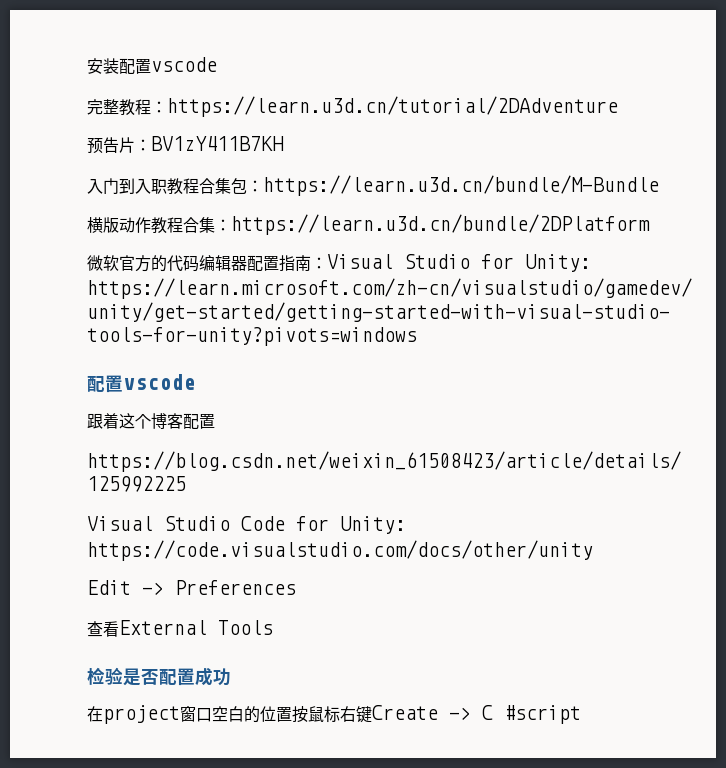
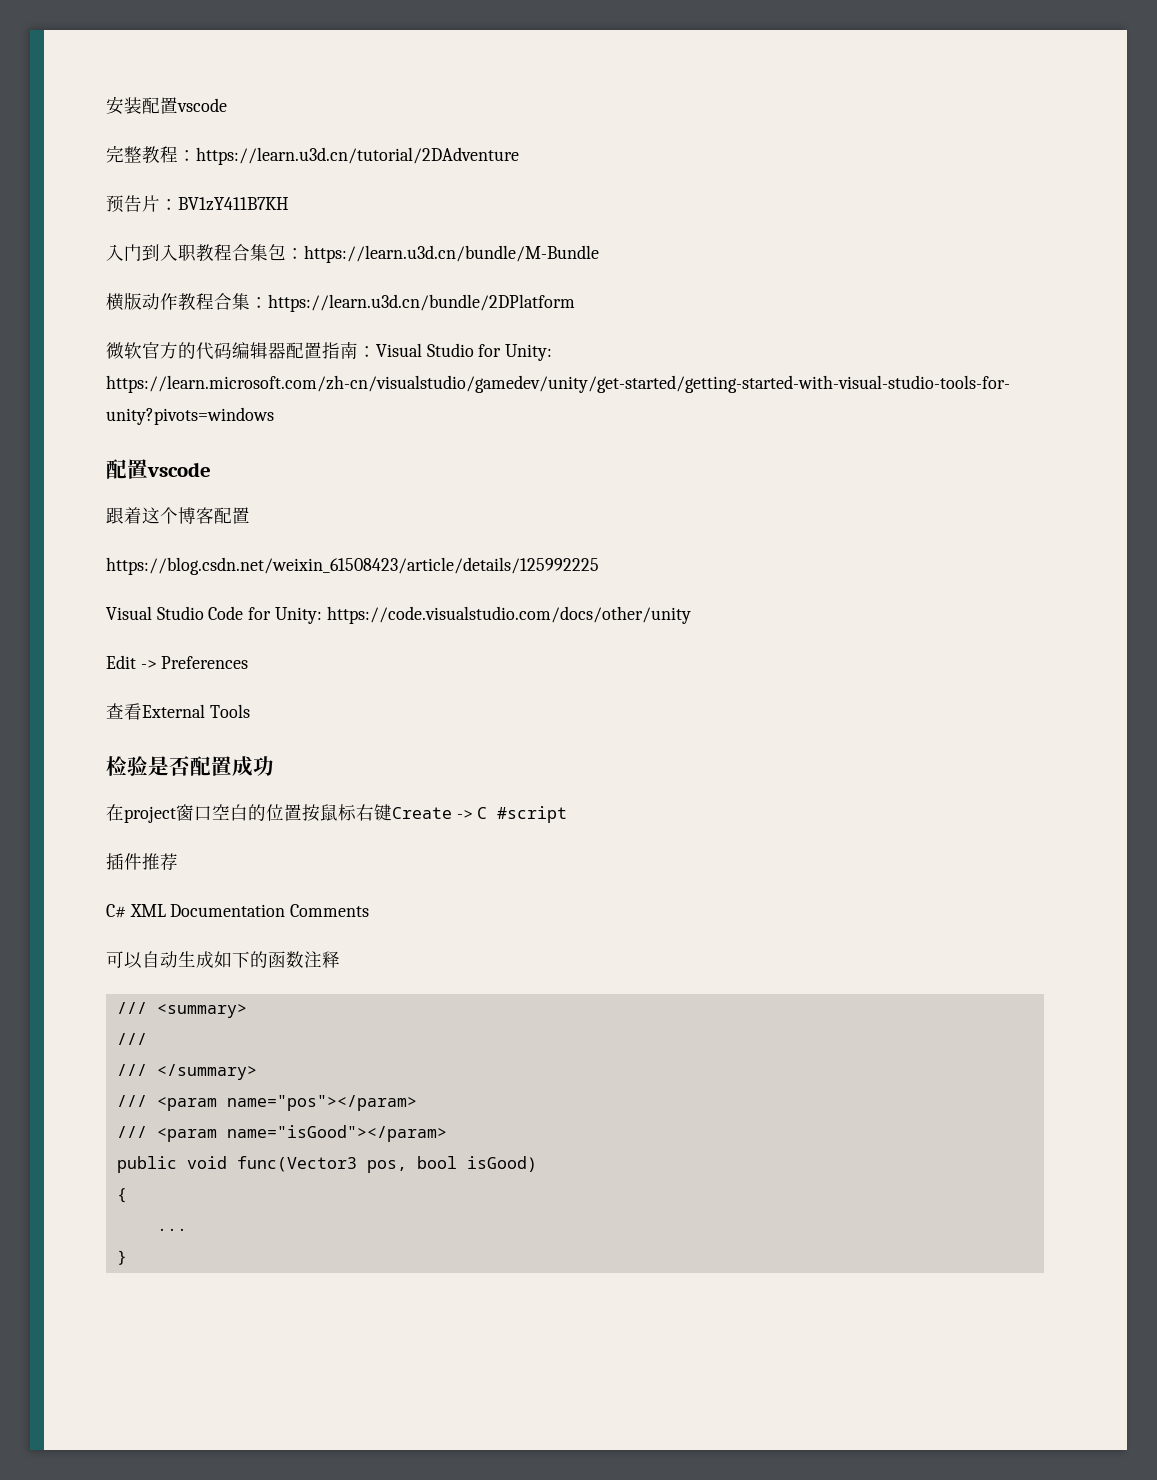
(581, 714) none -> [106,853,178,871] [106,904,370,918] [106,951,340,969] [116,1002,247,1018] [116,1033,147,1045] [116,1064,257,1080] [116,1095,417,1111] [116,1125,447,1142] [116,1156,537,1173] [116,1188,127,1203] [156,1228,187,1231] [116,1250,127,1265] // 插件推荐 // C# XML Documentation Comments // 可以自动生成如下的函数注释 // /// <summary> // /// // /// </summary> // /// <param name="pos"></param> // /// <param name="isGood"></param> // public void func(Vector3 pos, bool isGood) // { // ... // }

